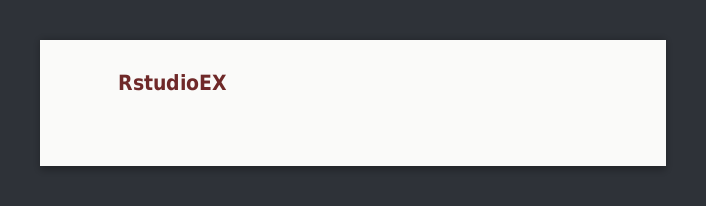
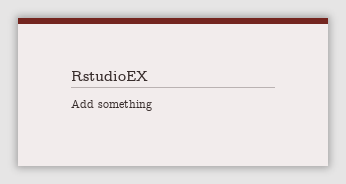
(227, 82) none -> [71,99,152,111] // Add something

